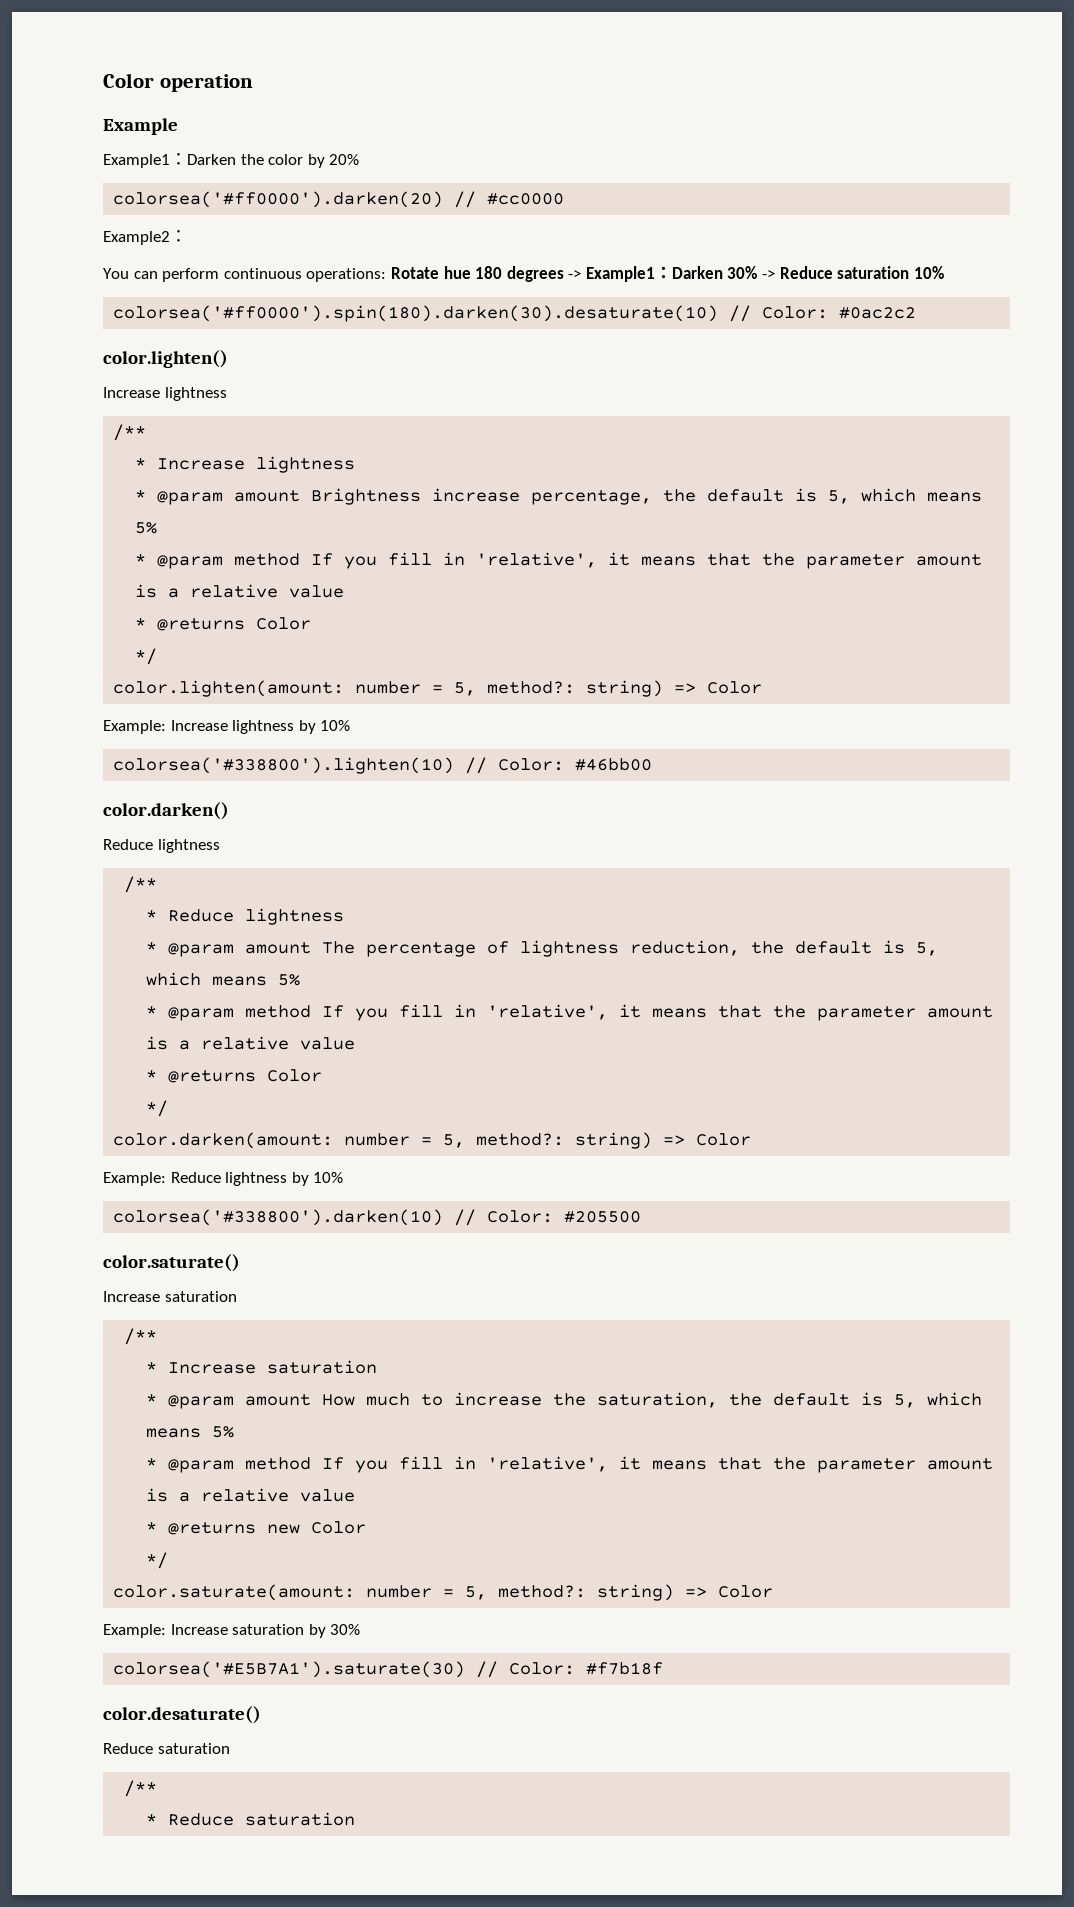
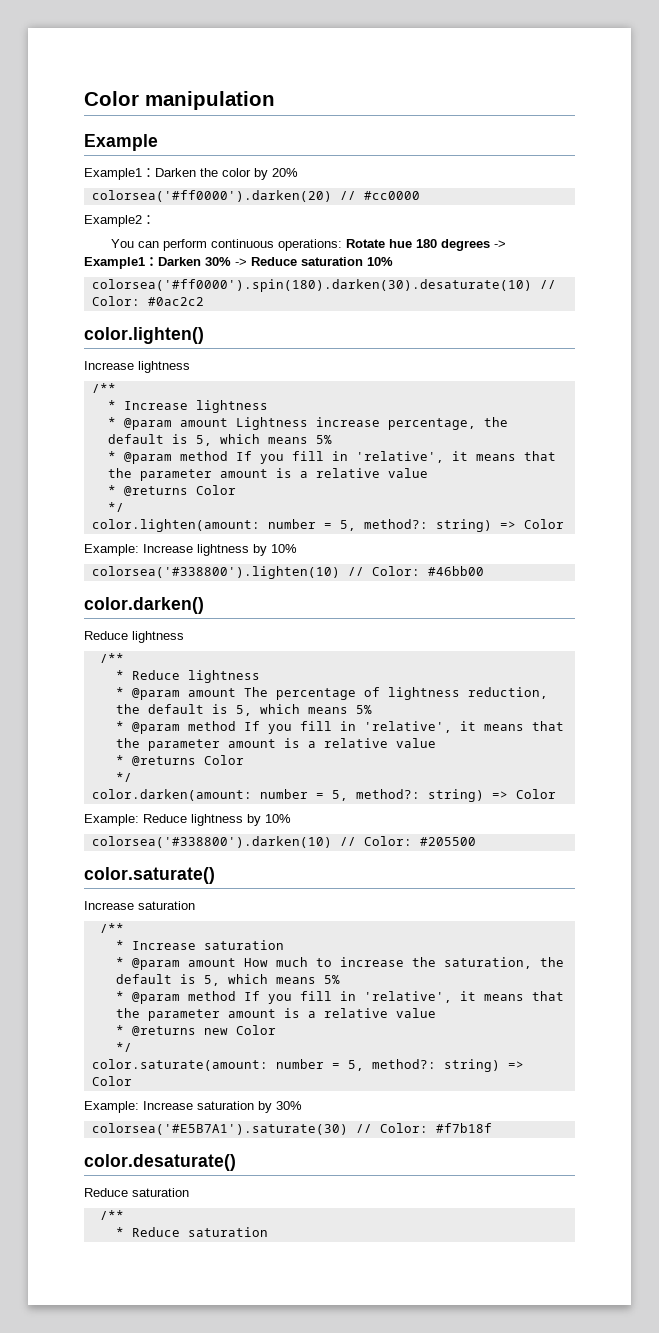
[103,73,253,92] Color operation -> [84,91,275,110] Color manipulation
[311,488,422,505] Brightness -> [235,417,308,430] Lightness

